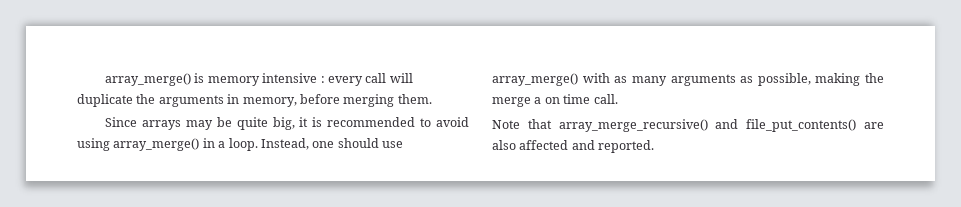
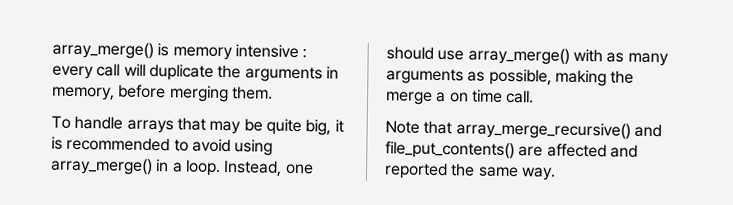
[105,117,181,130] Since arrays -> [51,115,206,134] To handle arrays that
[492,140,516,150] also -> (544, 151) none
[598,140,655,153] reported. -> [384,162,556,181] reported the same way.

